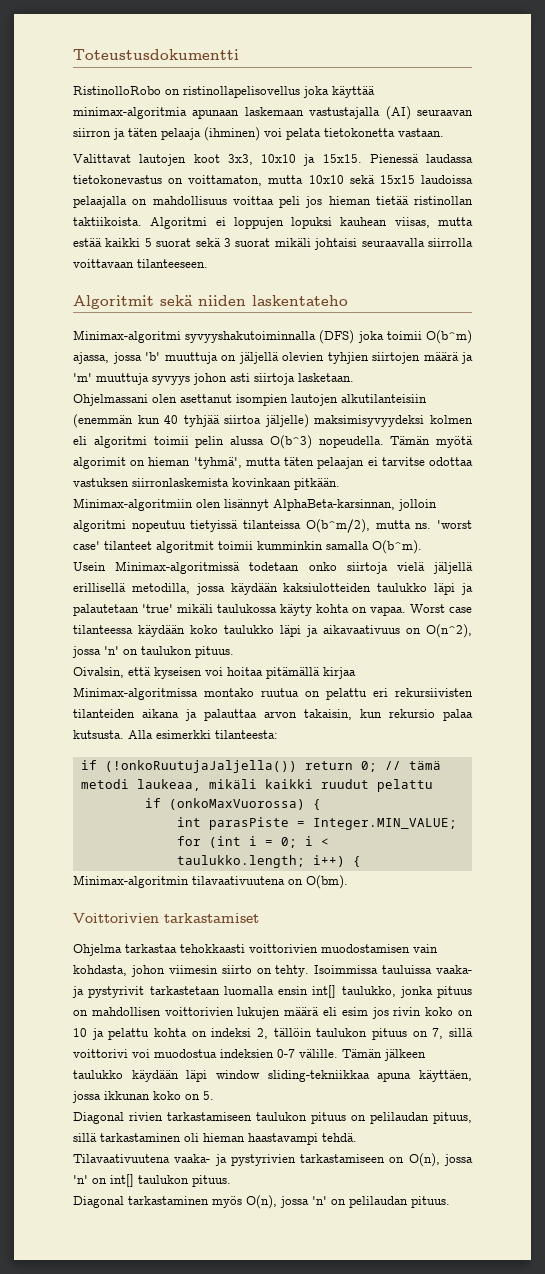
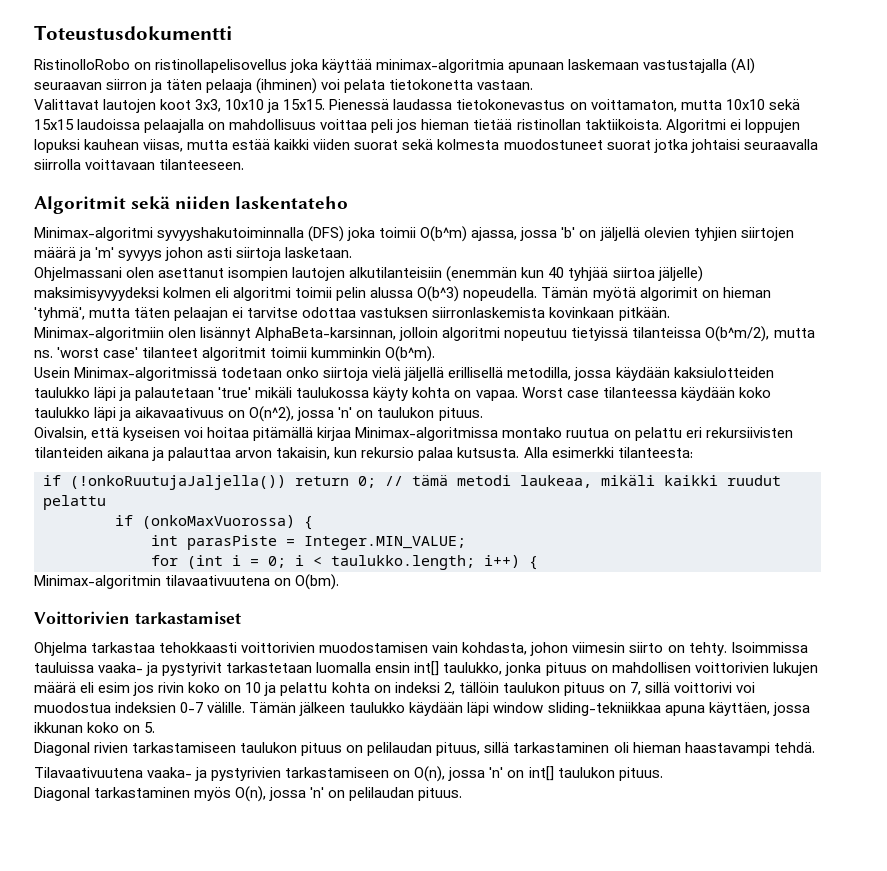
[144,238,152,247] 5 -> [313,139,351,150] viiden
[224,238,311,247] 3 suorat mikäli -> [437,139,688,153] kolmesta muodostuneet suorat jotka
[164,352,218,364] muuttuja -> (576, 232) none
[96,373,149,385] muuttuja -> (115, 252) none
[326,541,369,550] samalla -> (382, 352) none

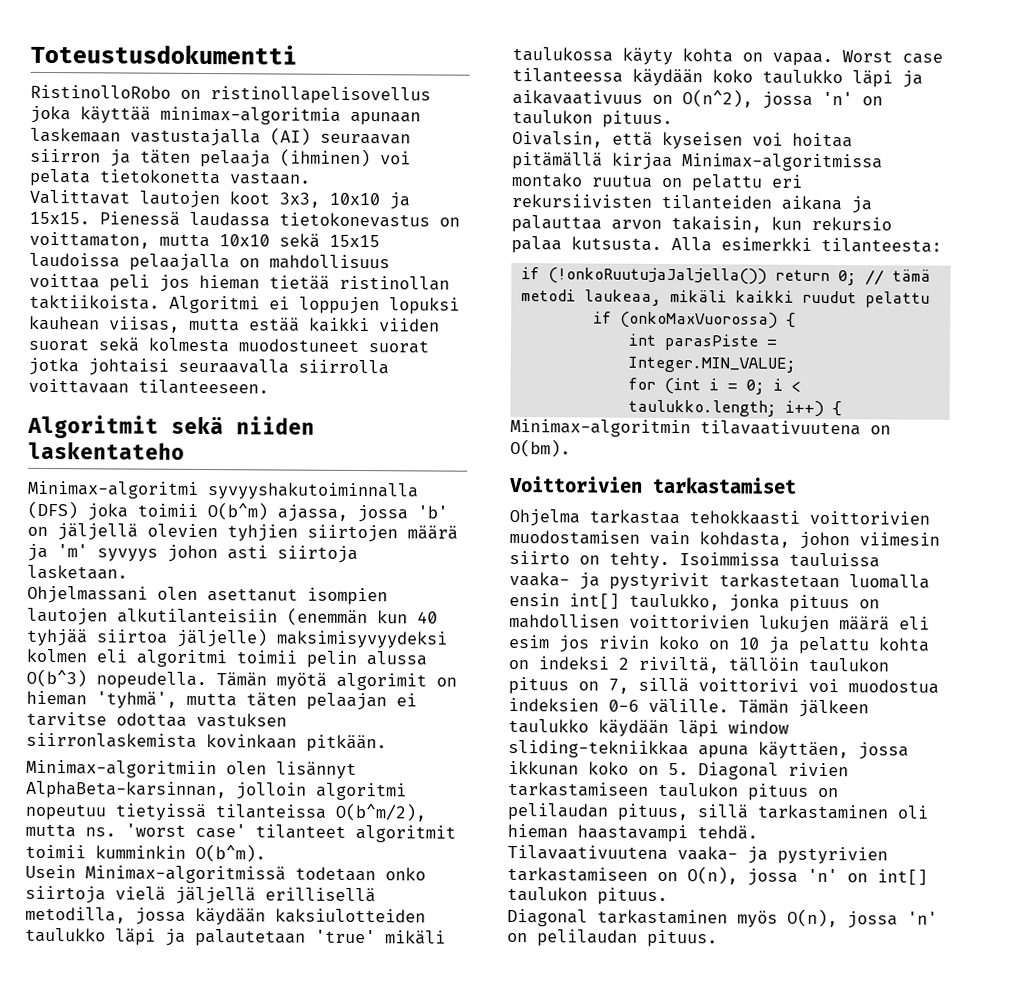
[443,682,455,695] 2, -> [618,656,719,674] 2 riviltä,
[180,702,204,713] 0-7 -> [608,699,639,712] 0-6
(156, 727) // -> (689, 769) none

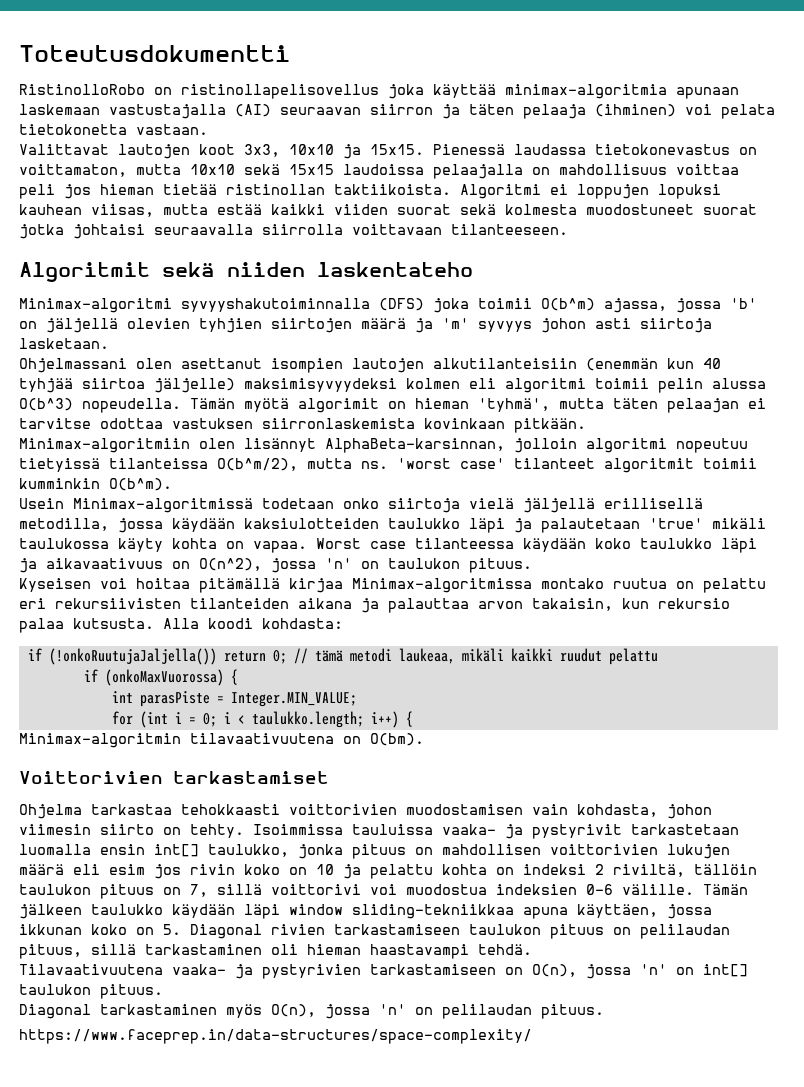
[30,43,297,65] Toteustusdokumentti -> [19,45,290,62] Toteutusdokumentti
[512,130,743,150] Oivalsin, että kyseisen -> [19,578,91,592] Kyseisen
[721,237,942,253] esimerkki tilanteesta: -> [208,618,343,629] koodi kohdasta:
(718, 938) none -> [19,1029,532,1044] // https://www.faceprep.in/data-structures/space-complexity/

